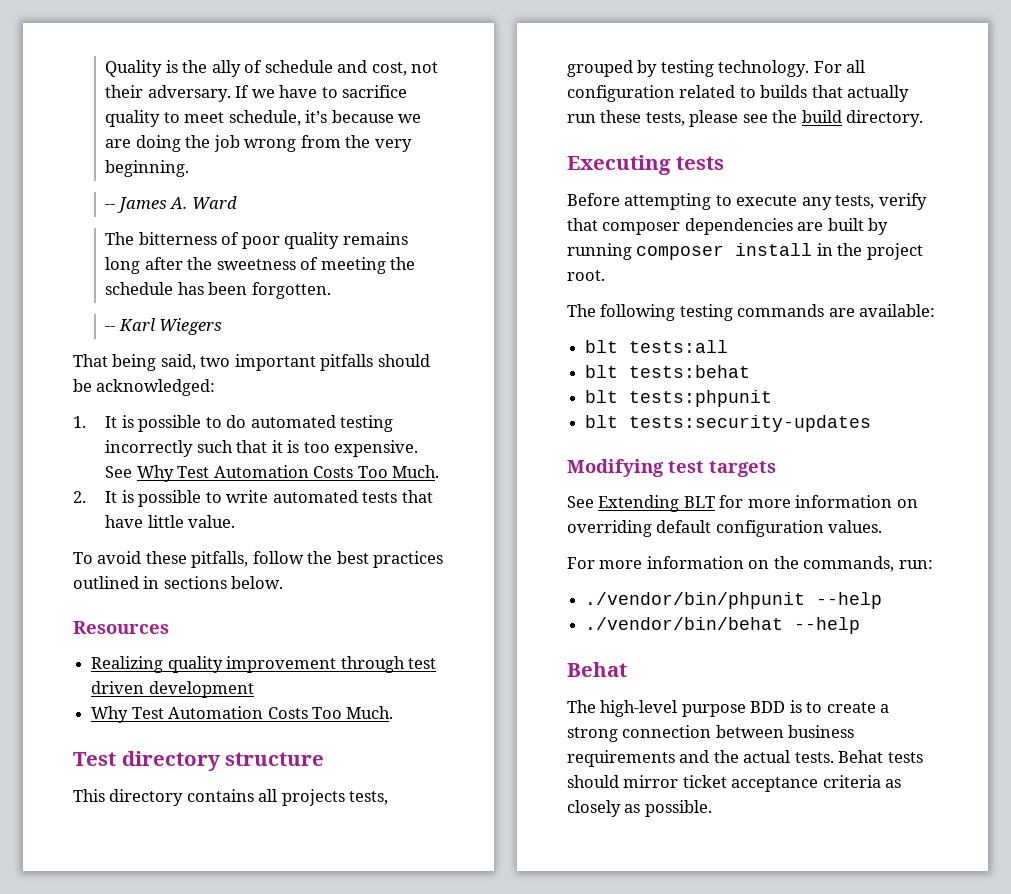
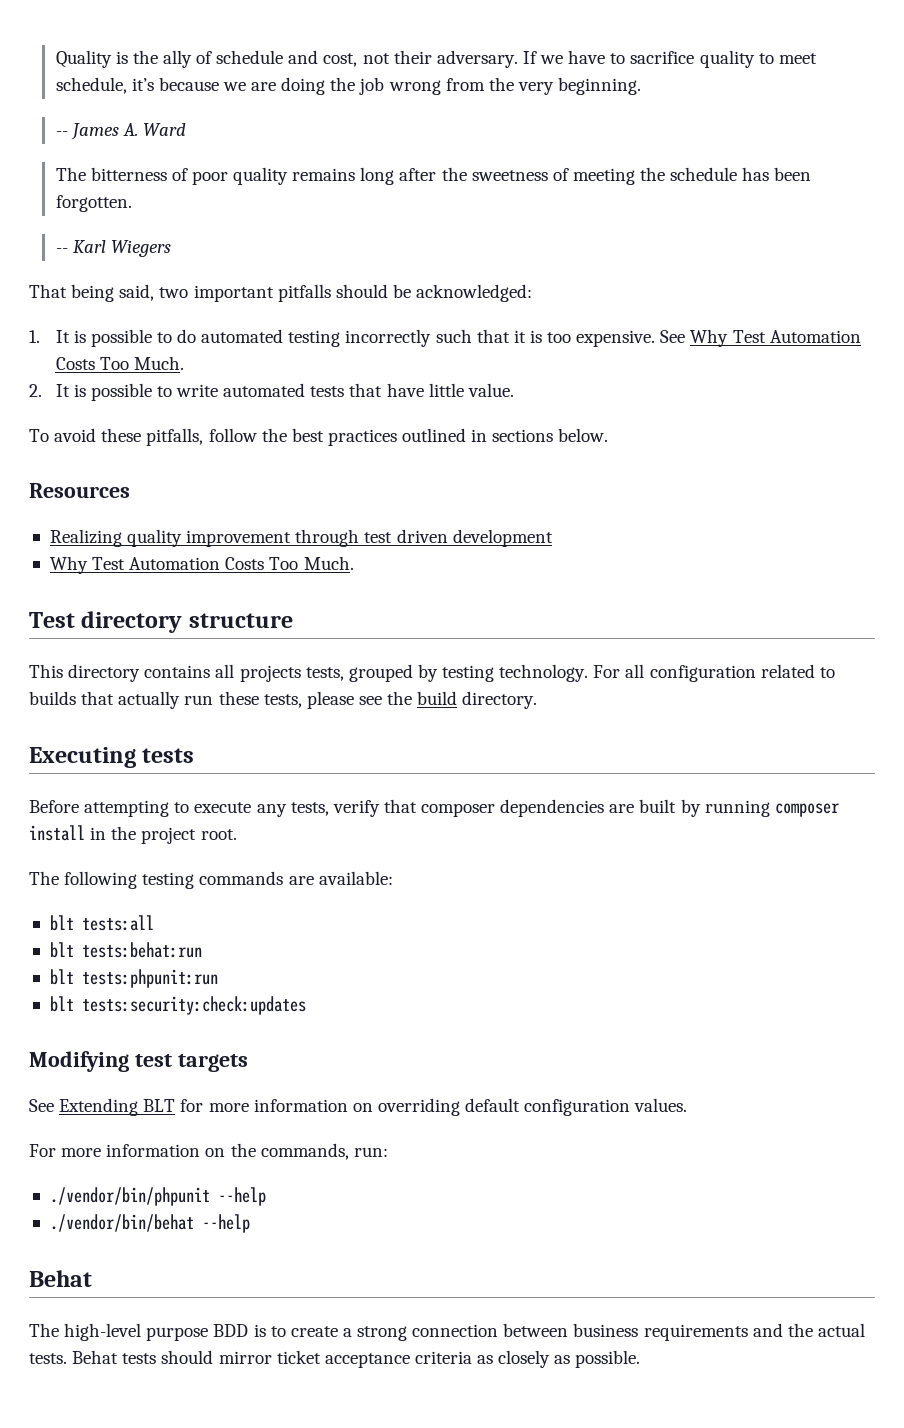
[629,365,751,378] [585,390,773,407] [585,415,872,432] tests:behat // blt tests:phpunit // blt tests:security-updates -> [81,942,202,958] [49,969,218,988] [49,996,306,1015] tests:behat:run // blt tests:phpunit:run // blt tests:security:check:updates

